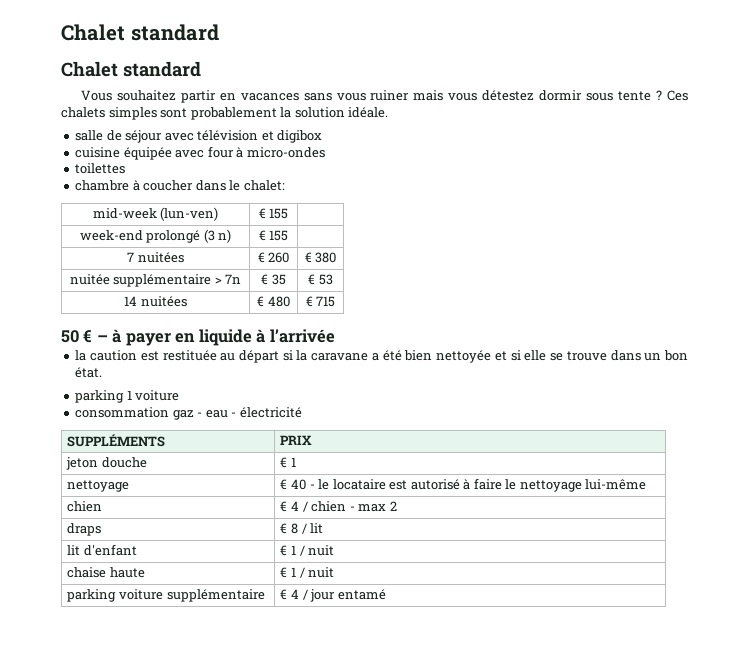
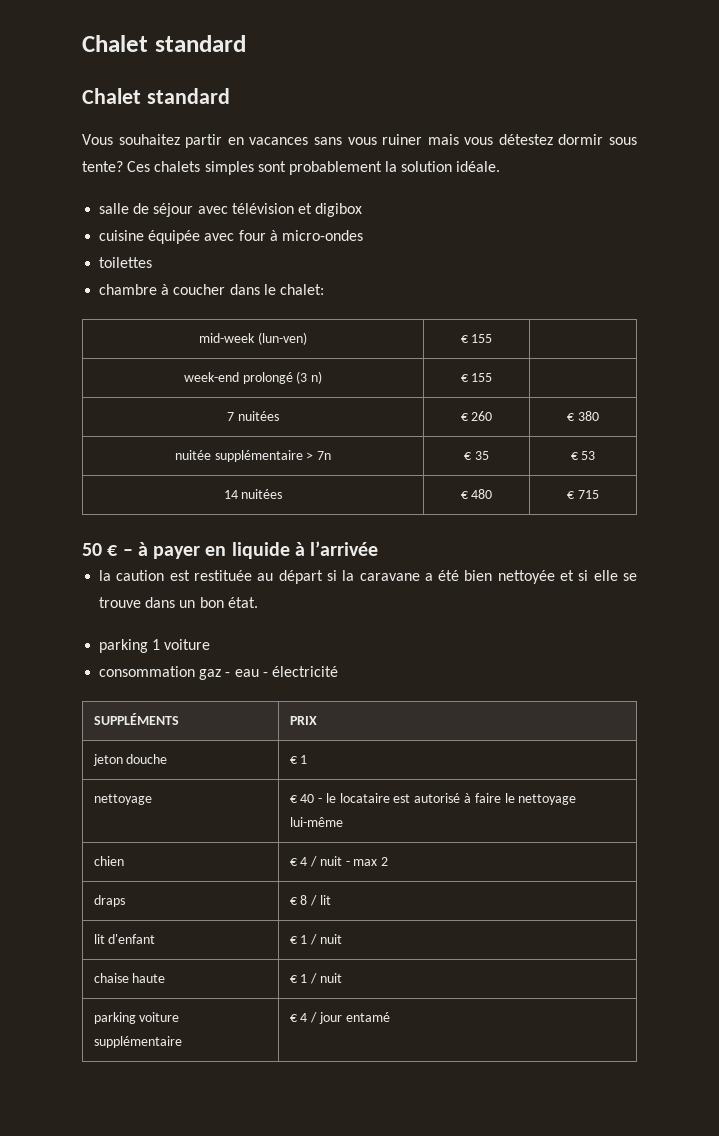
[618,90,663,101] tente ? -> [82,161,123,172] tente?
[311,501,347,512] chien -> [319,856,342,866] nuit

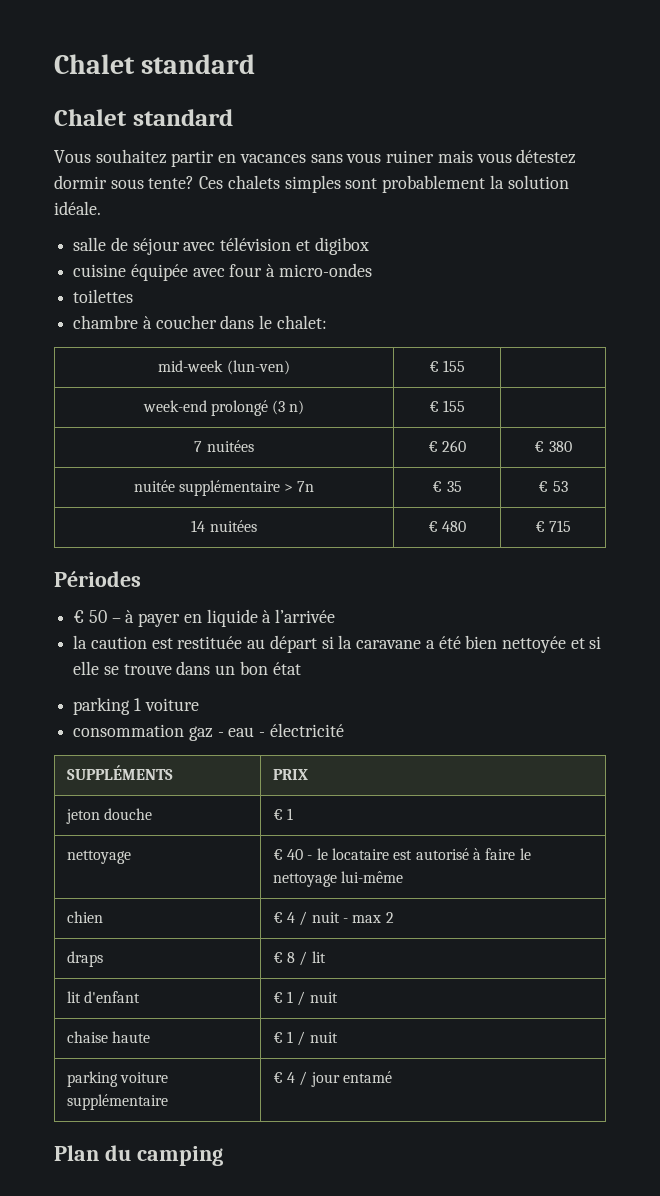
[82,543,119,556] 50 € -> [54,571,141,587] [73,610,107,623] Périodes // € 50
[227,597,258,608] état. -> [272,662,301,675] état
(390, 1017) none -> [54,1145,223,1166] // Plan du camping

